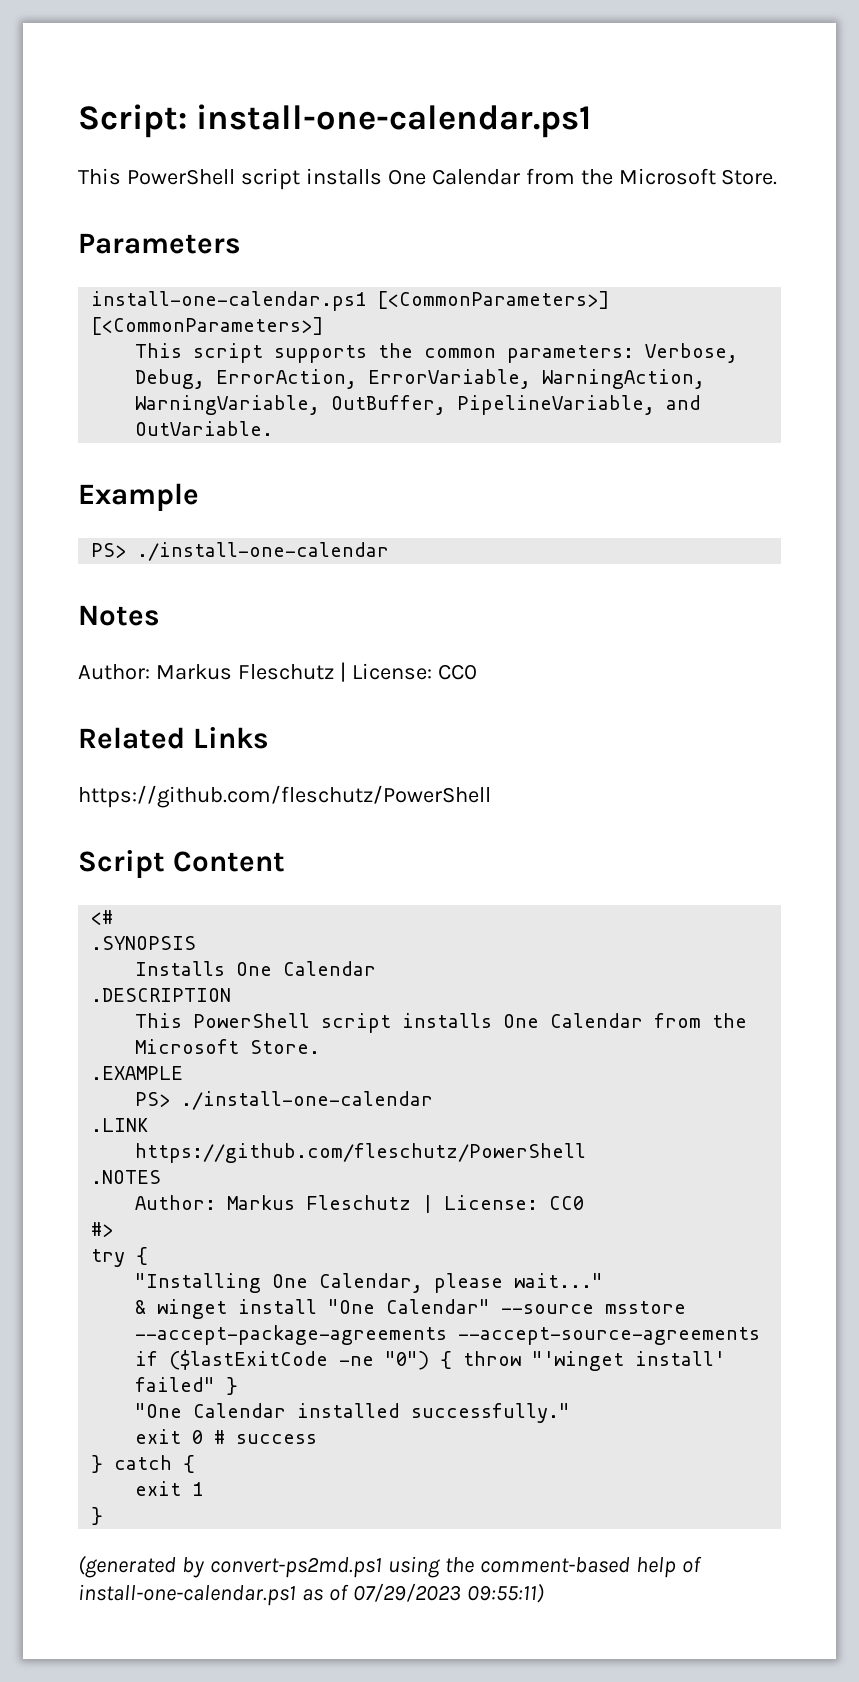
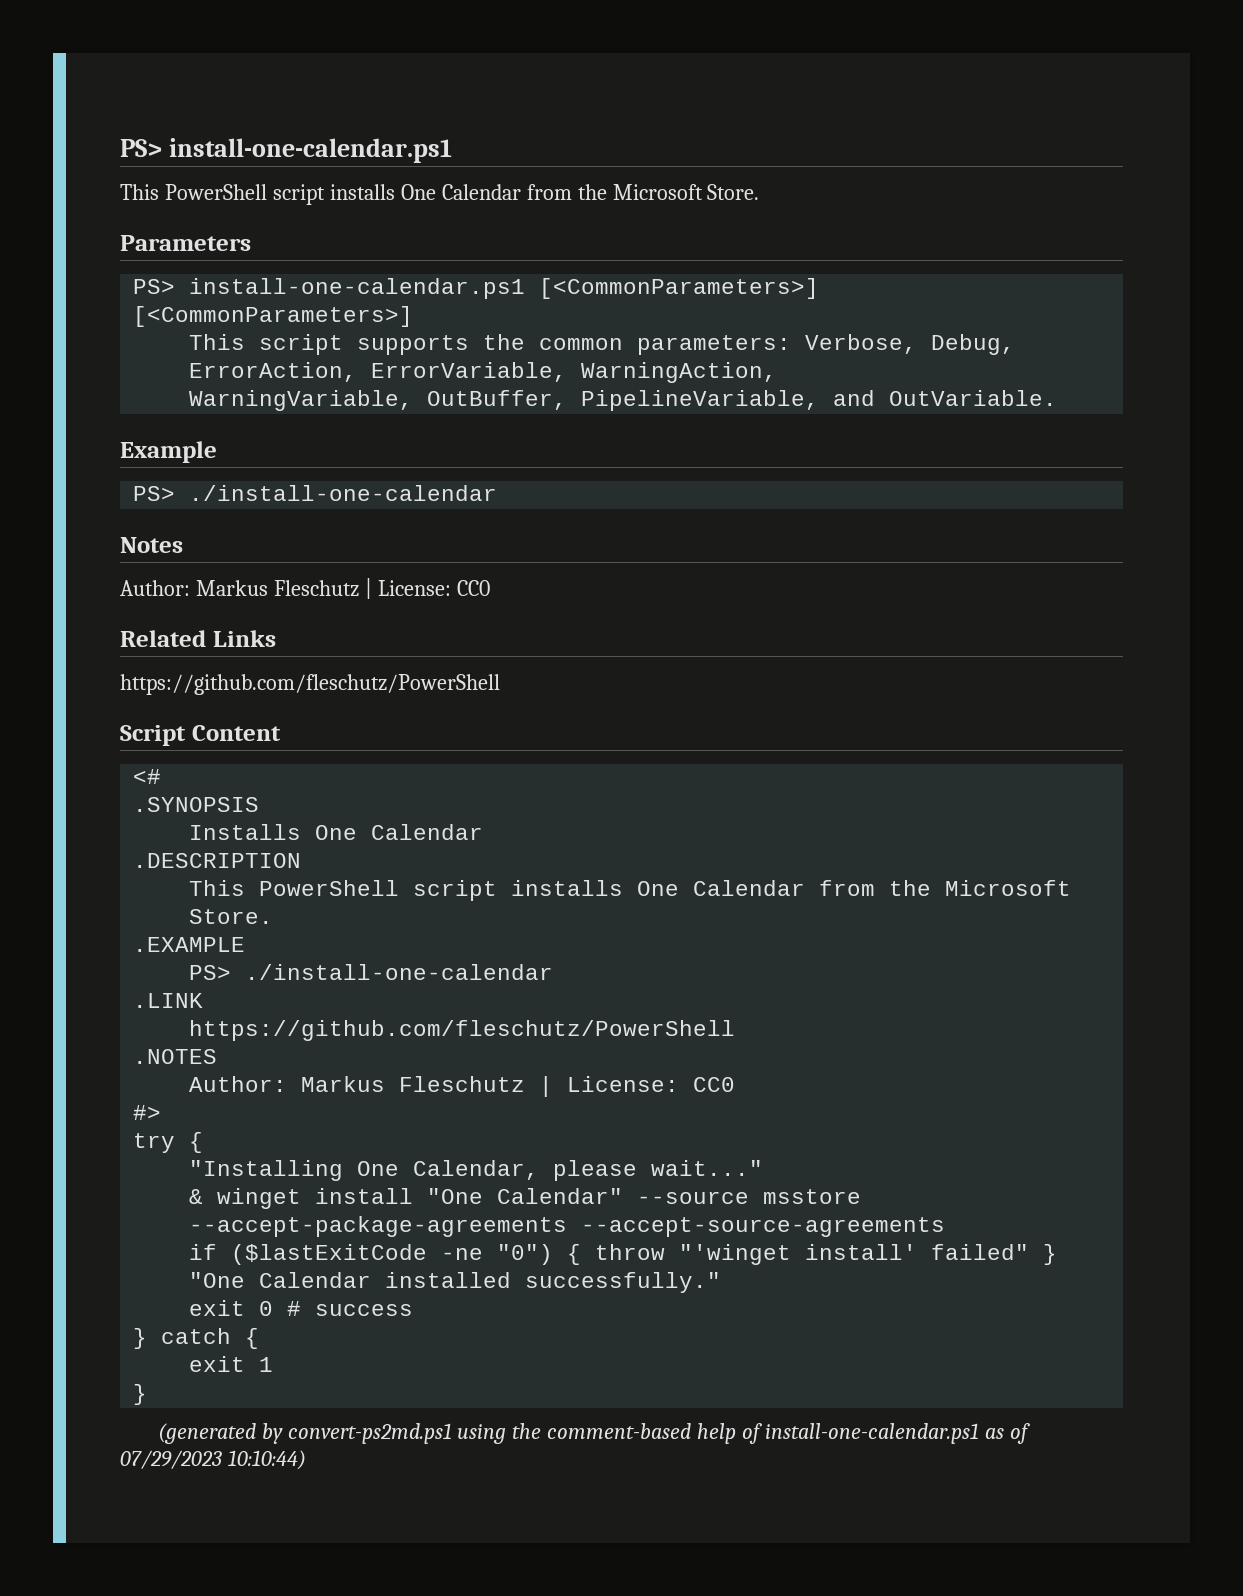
[78,104,187,138] Script: -> [120,139,162,157] PS>
(241, 243) none -> [133,279,176,294] PS>
[466,1583,544,1603] 09:55:11) -> [227,1450,306,1470] 10:10:44)

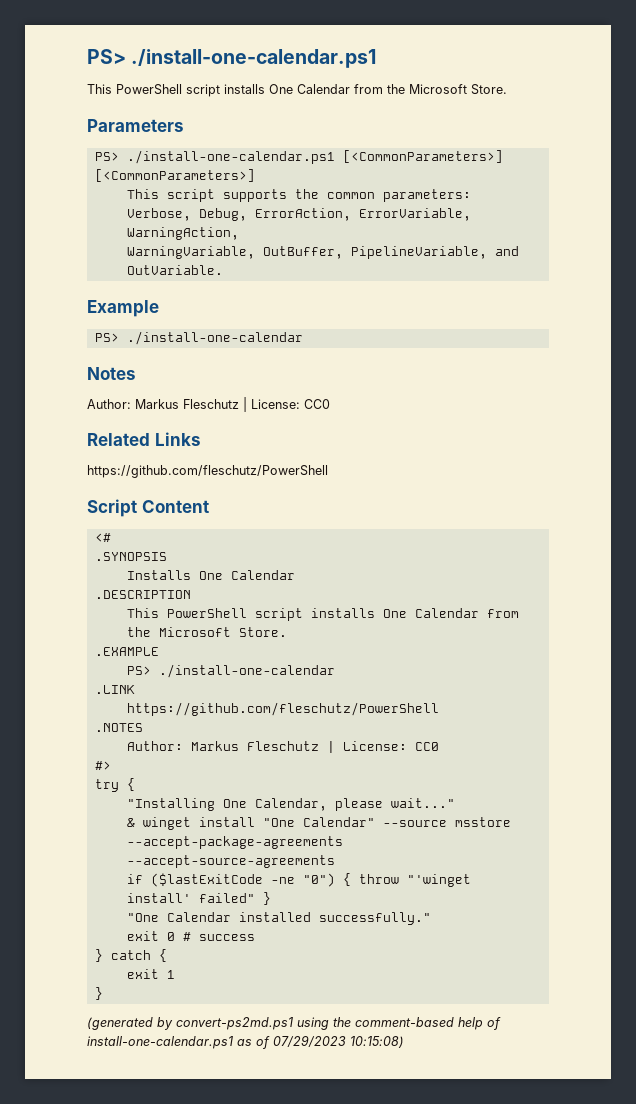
[120,138,452,163] PS> install-one-calendar.ps1 -> [87,49,377,68] PS> ./install-one-calendar.ps1
[189,278,526,299] install-one-calendar.ps1 -> [126,150,335,164] ./install-one-calendar.ps1
[227,1450,306,1470] 10:10:44) -> [350,1036,404,1048] 10:15:08)

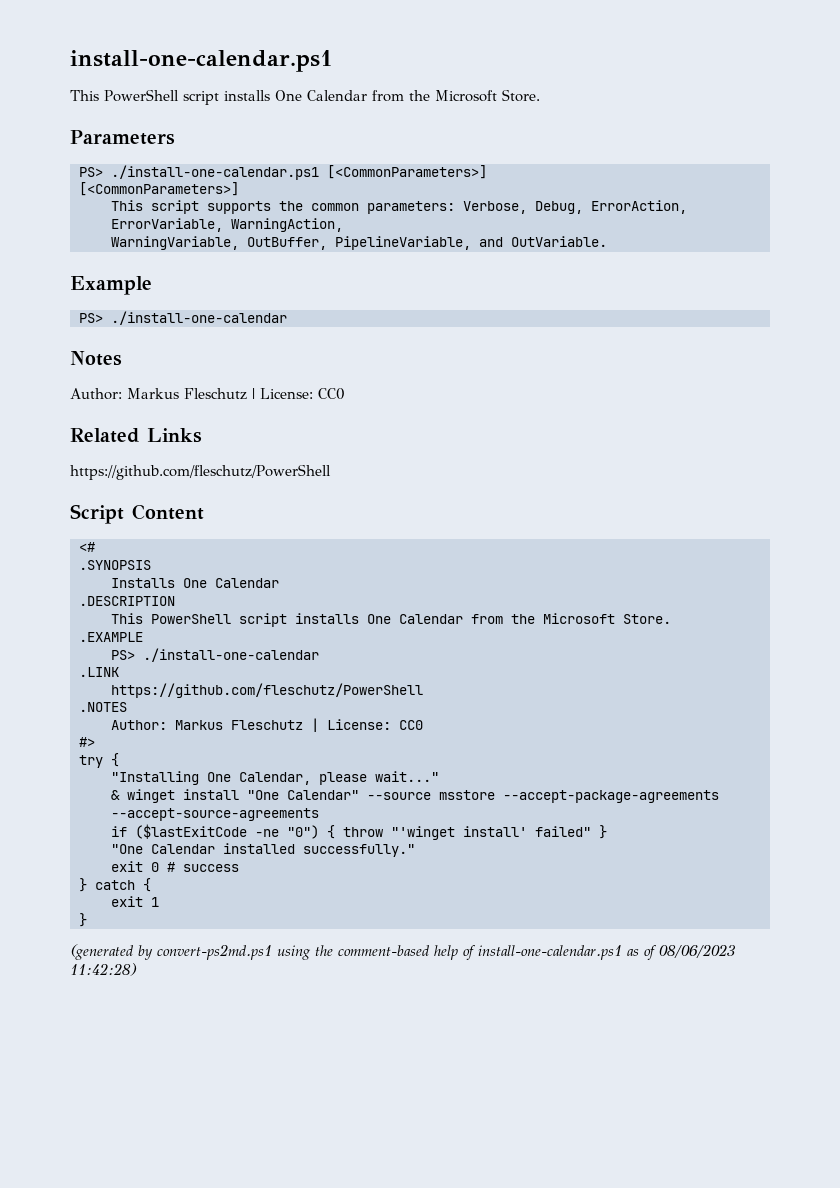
[87,49,377,68] PS> ./install-one-calendar.ps1 -> [70,50,333,72] install-one-calendar.ps1
[273,1035,404,1048] 07/29/2023 10:15:08) -> [658,944,735,958] [70,963,137,976] 08/06/2023 11:42:28)

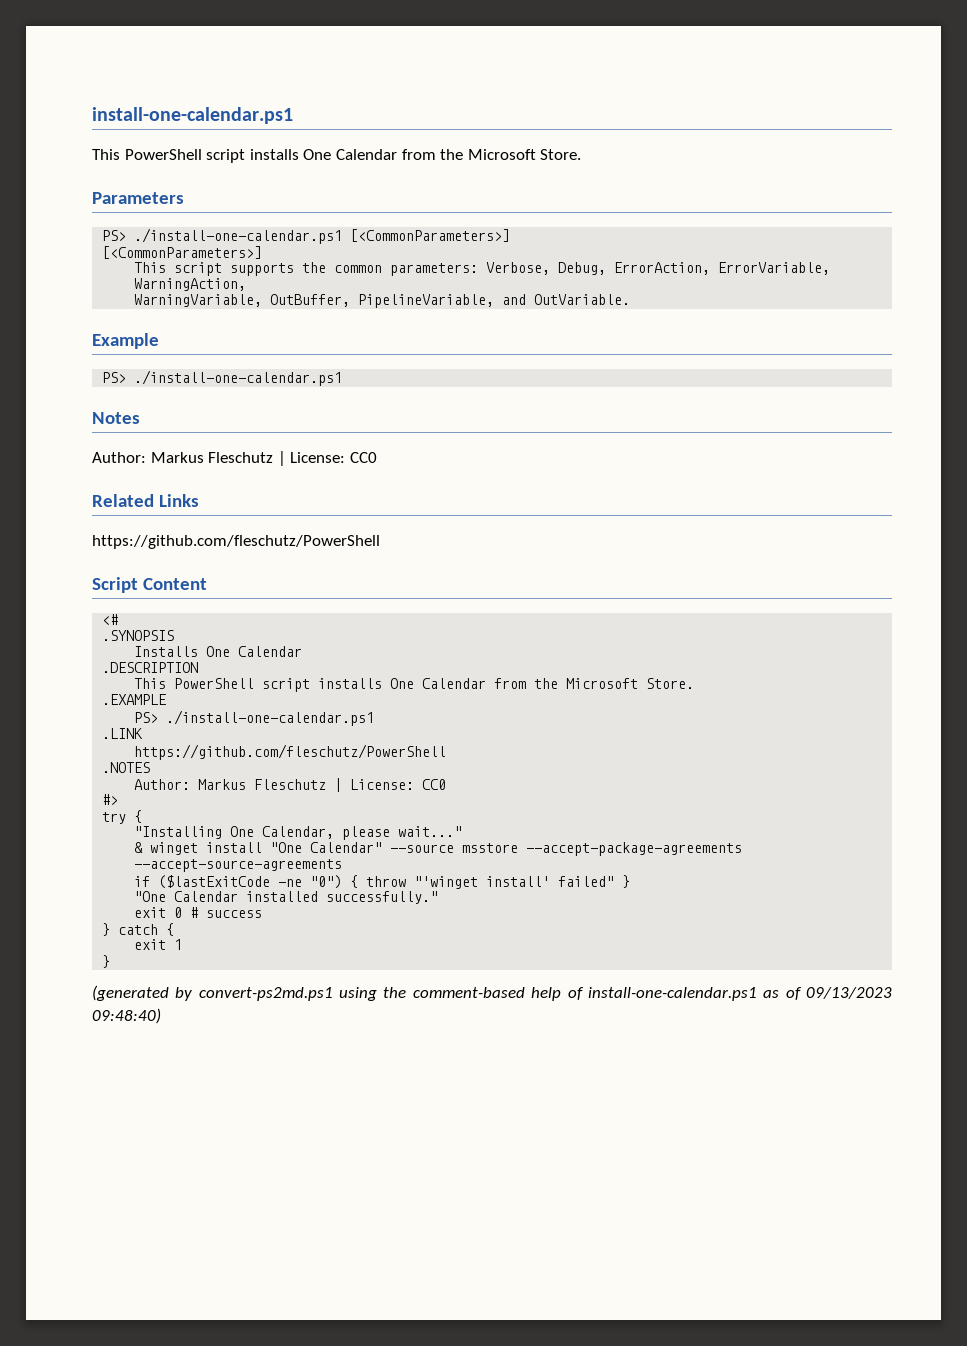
[111,311,287,325] ./install-one-calendar -> [134,370,343,386] ./install-one-calendar.ps1
[143,648,319,662] ./install-one-calendar -> [166,710,375,726] ./install-one-calendar.ps1
[658,944,735,958] [70,963,137,976] 08/06/2023 11:42:28) -> [806,987,893,999] [92,1008,161,1024] 09/13/2023 09:48:40)

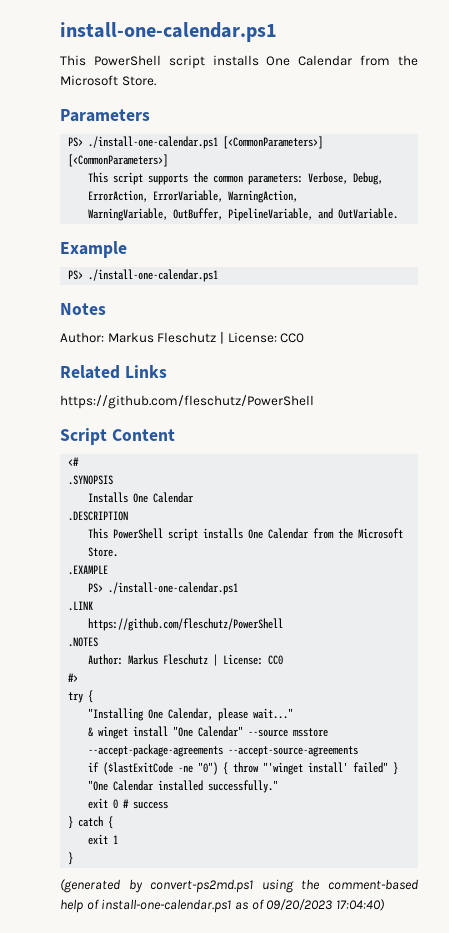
[806,987,893,999] [92,1008,161,1024] 09/13/2023 09:48:40) -> [266,899,385,911] 09/20/2023 17:04:40)

